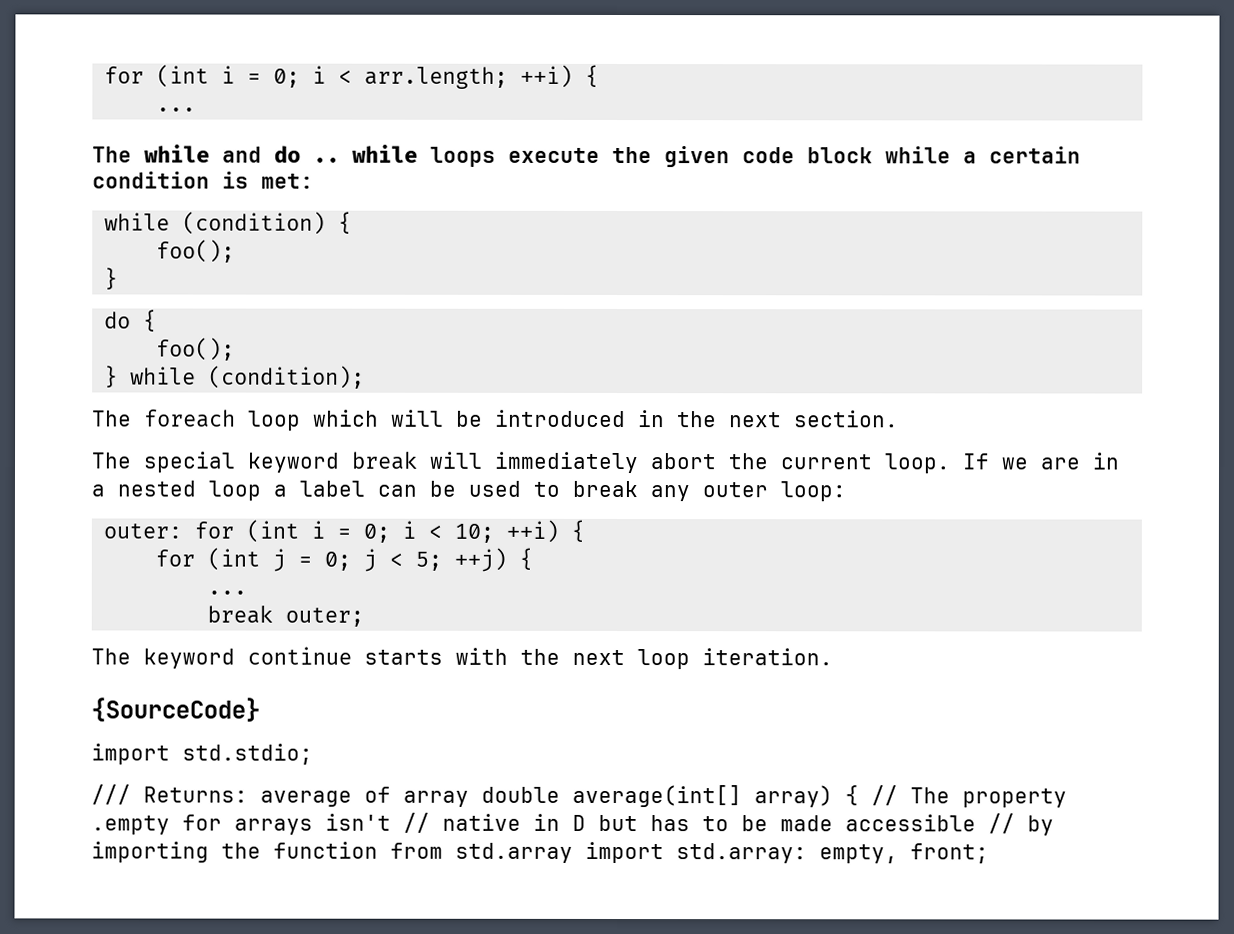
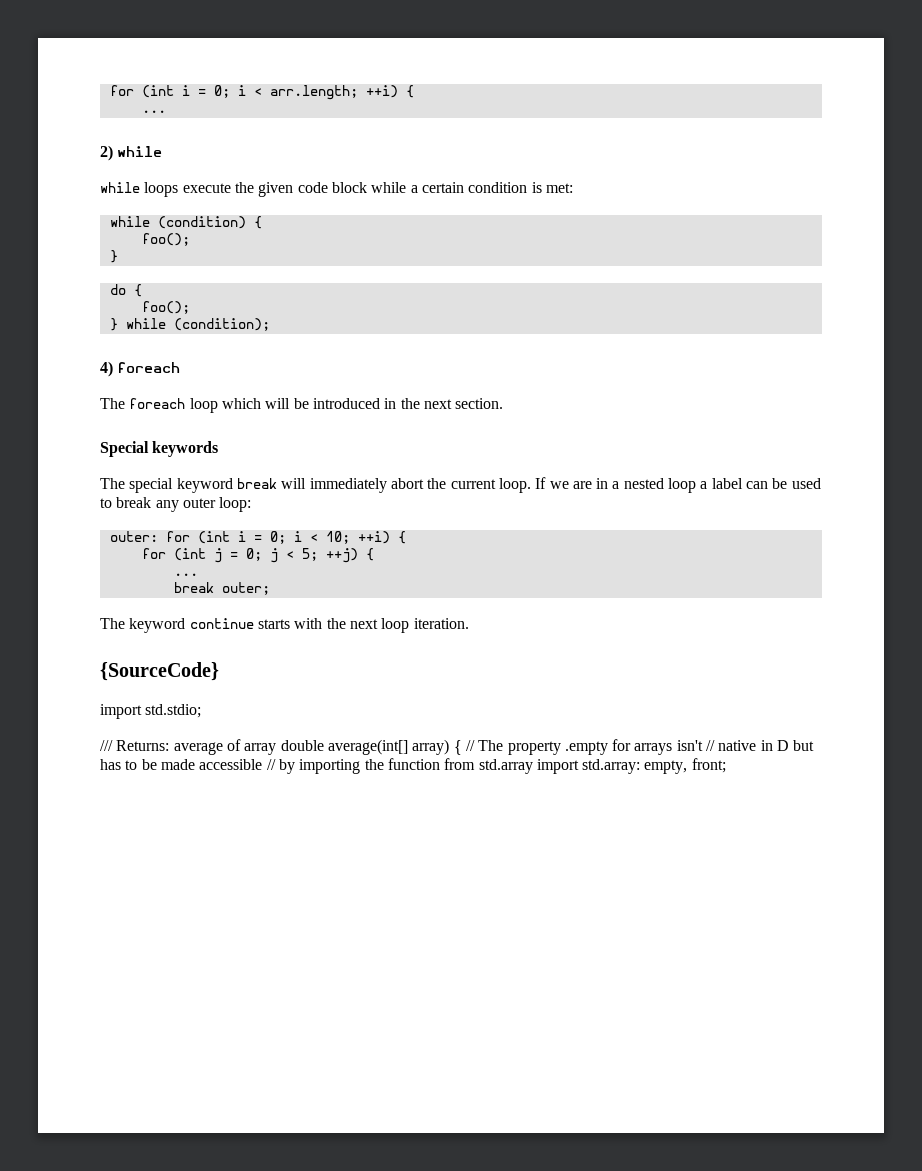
[92,144,340,163] The while and do .. -> [100,145,163,161] 2) while //
(366, 377) none -> [100,361,181,377] // 4) foreach
(899, 419) none -> [100,441,219,457] // Special keywords

